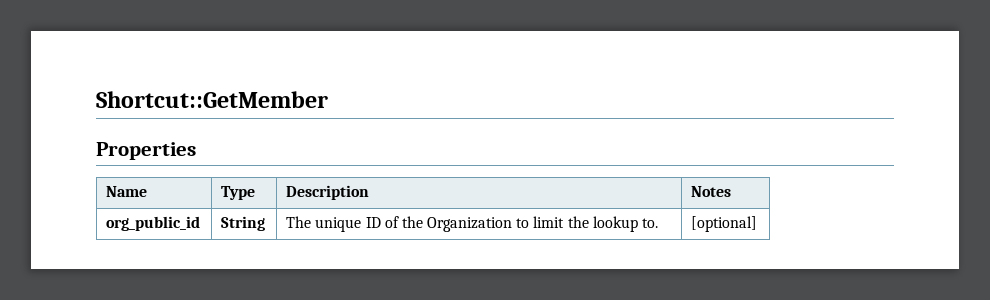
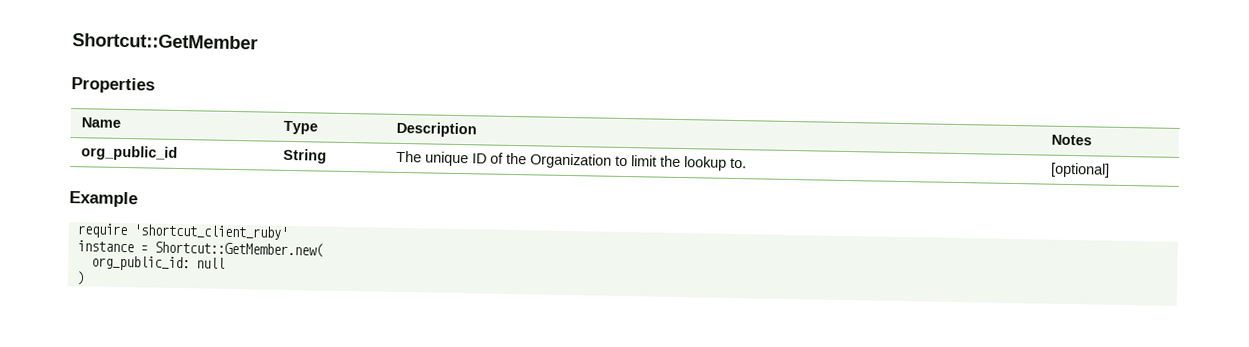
(758, 224) none -> [69,191,138,208] [76,223,288,240] [76,240,323,258] [90,255,225,272] [75,271,85,286] // Example // require 'shortcut_client_ruby' // instance = Shortcut::GetMember.new( // org_public_id: null // )

